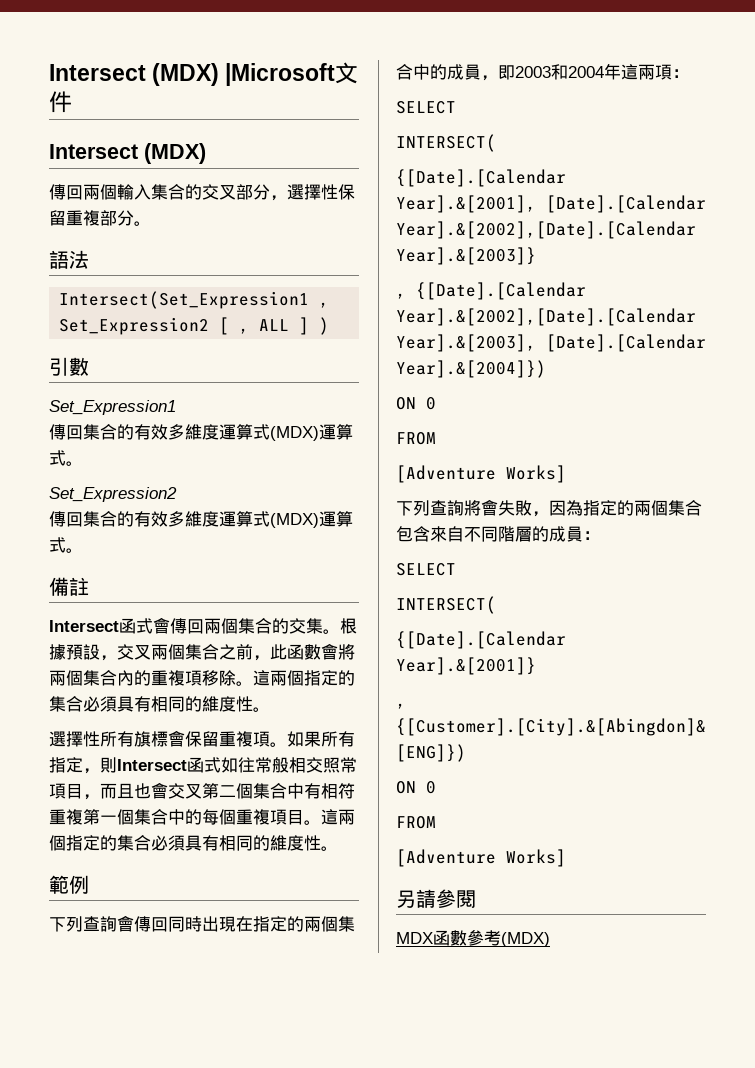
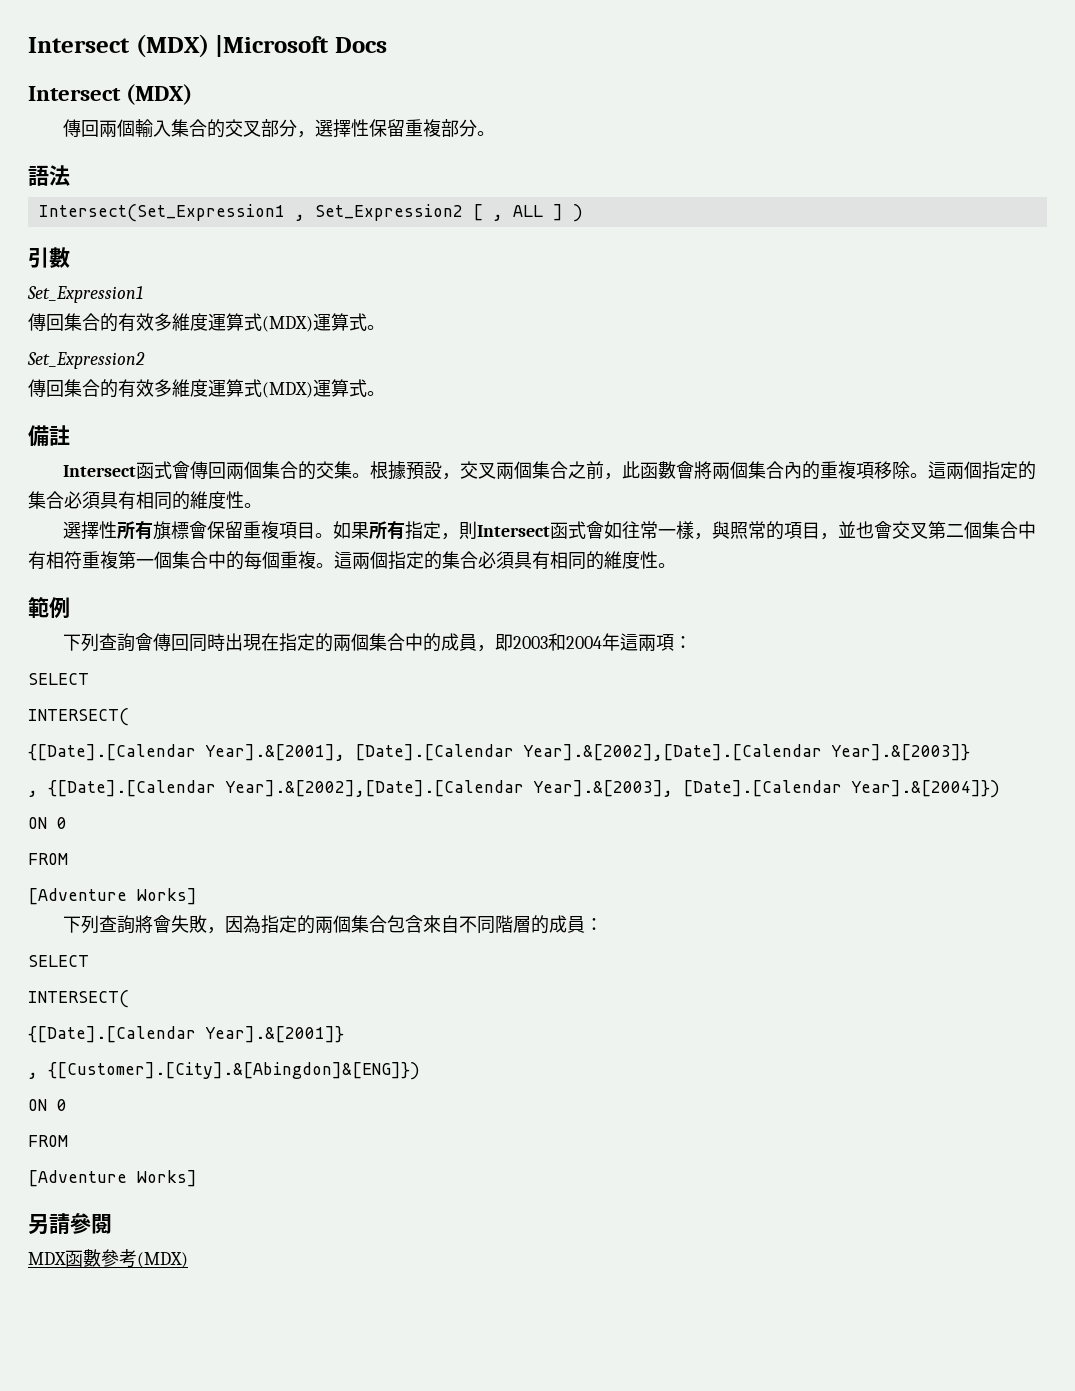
[335,62,359,84] [49,91,72,113] 文件 -> [334,37,387,53] Docs
(270, 739) none -> [296,522,315,539] 目
[221,757,357,773] [49,783,134,800] 如往常般相交照常項目，而且 -> [585,521,856,540] 會如往常一樣，與照常的項目，並
[270,809,304,825] 項目 -> (316, 560) none

